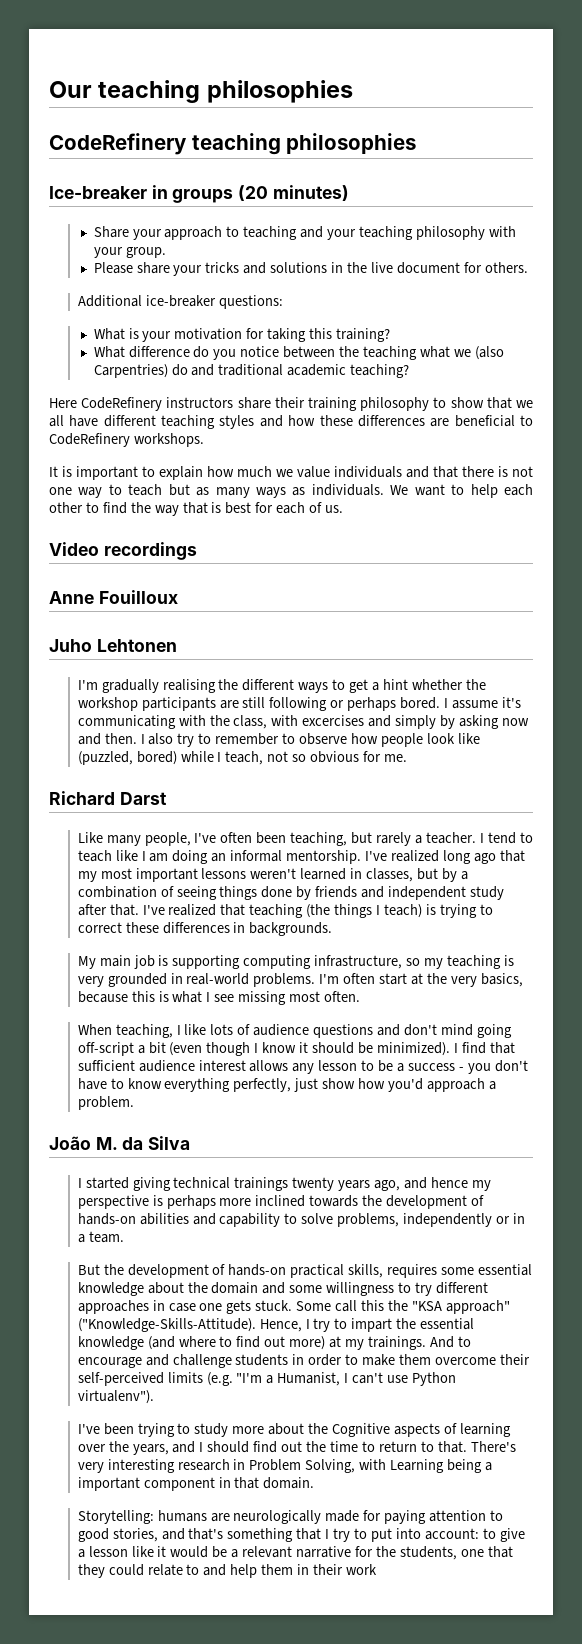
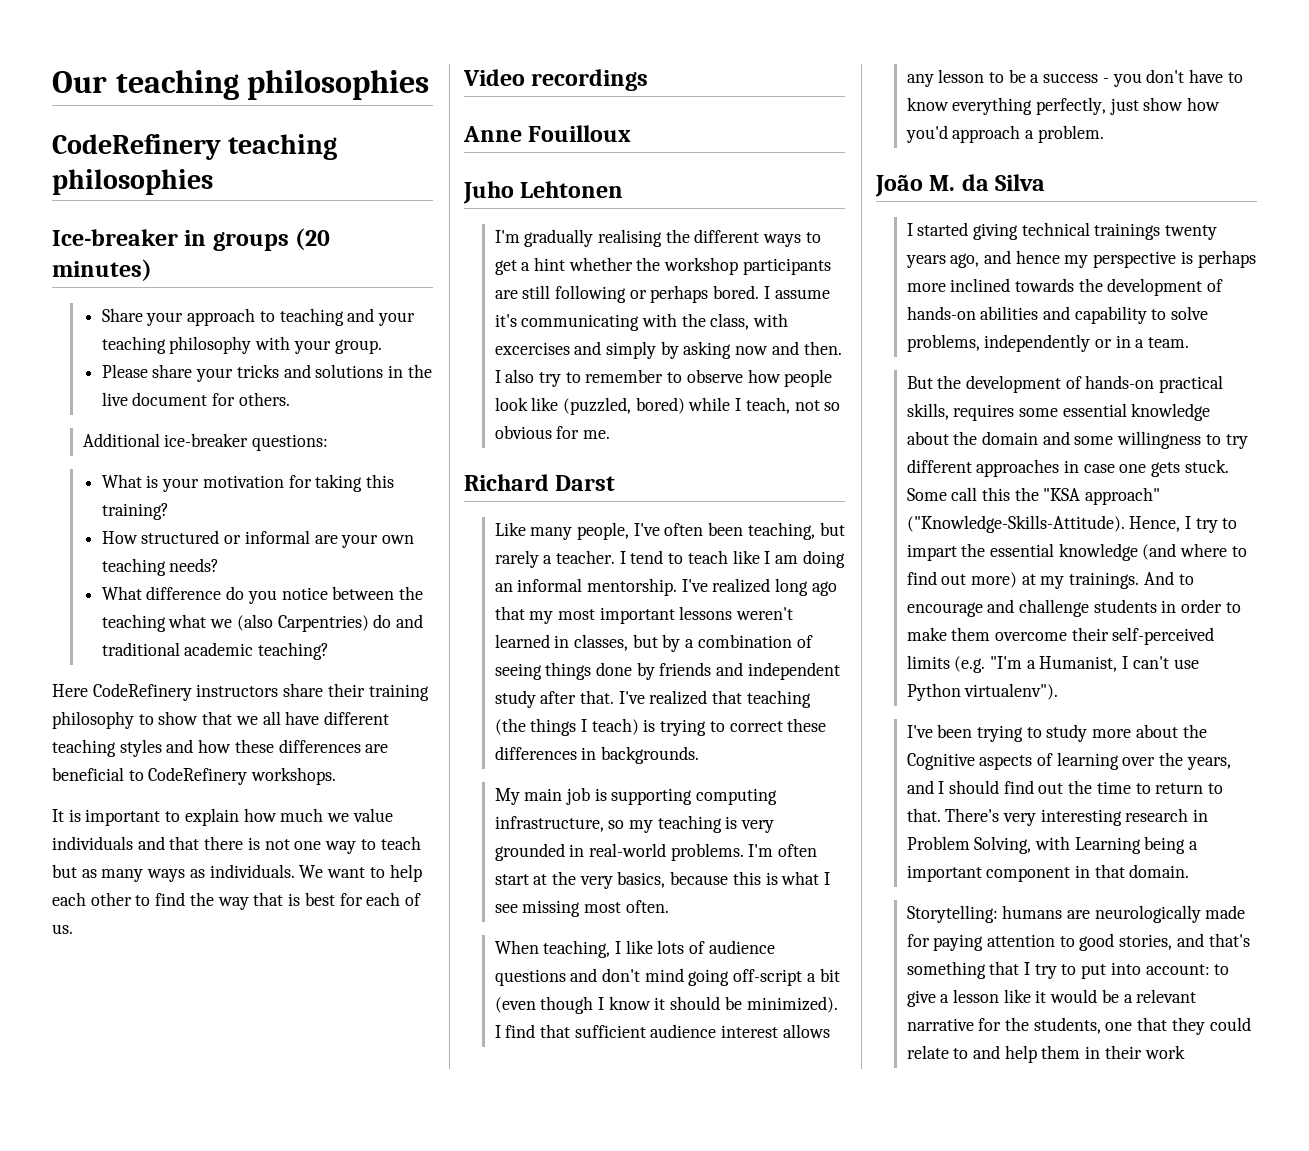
(391, 335) none -> [101,530,415,548] [101,558,220,576] // How structured or informal are your own teaching needs?

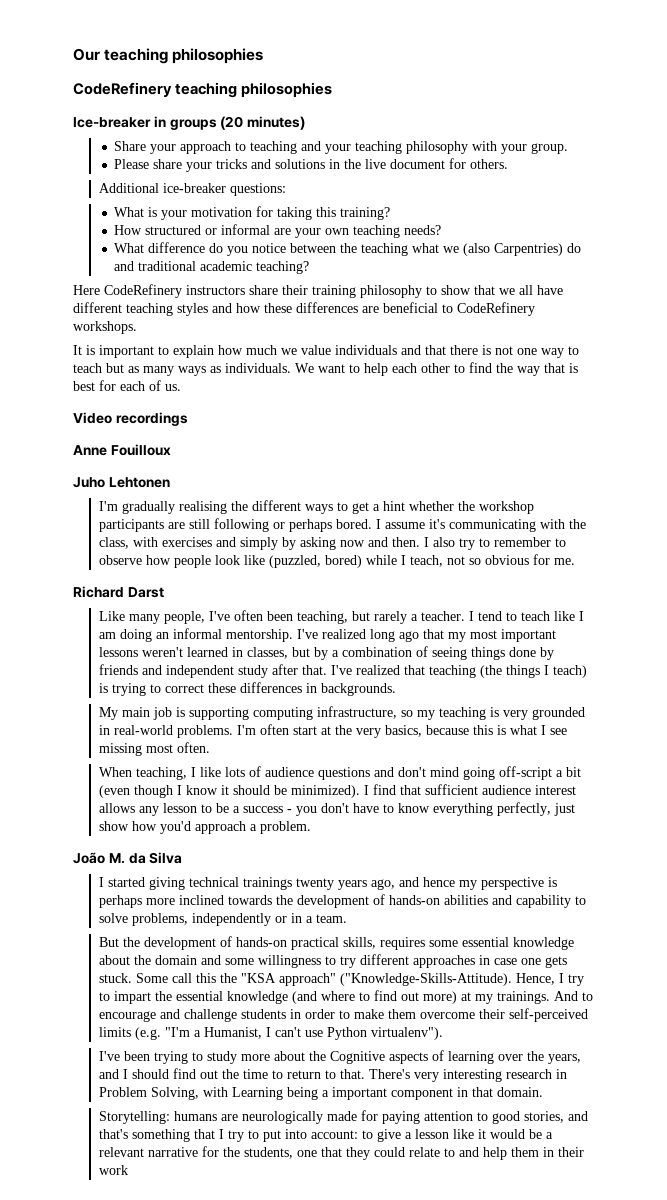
[494,342,570,355] excercises -> [161,537,212,547] exercises

